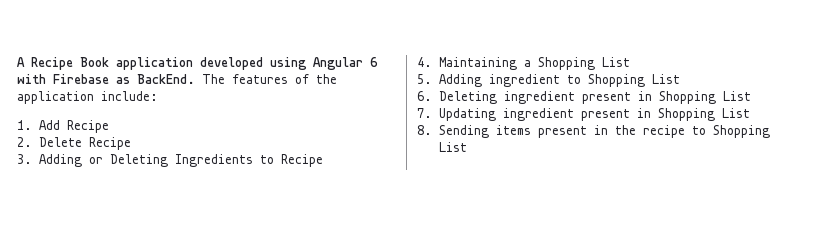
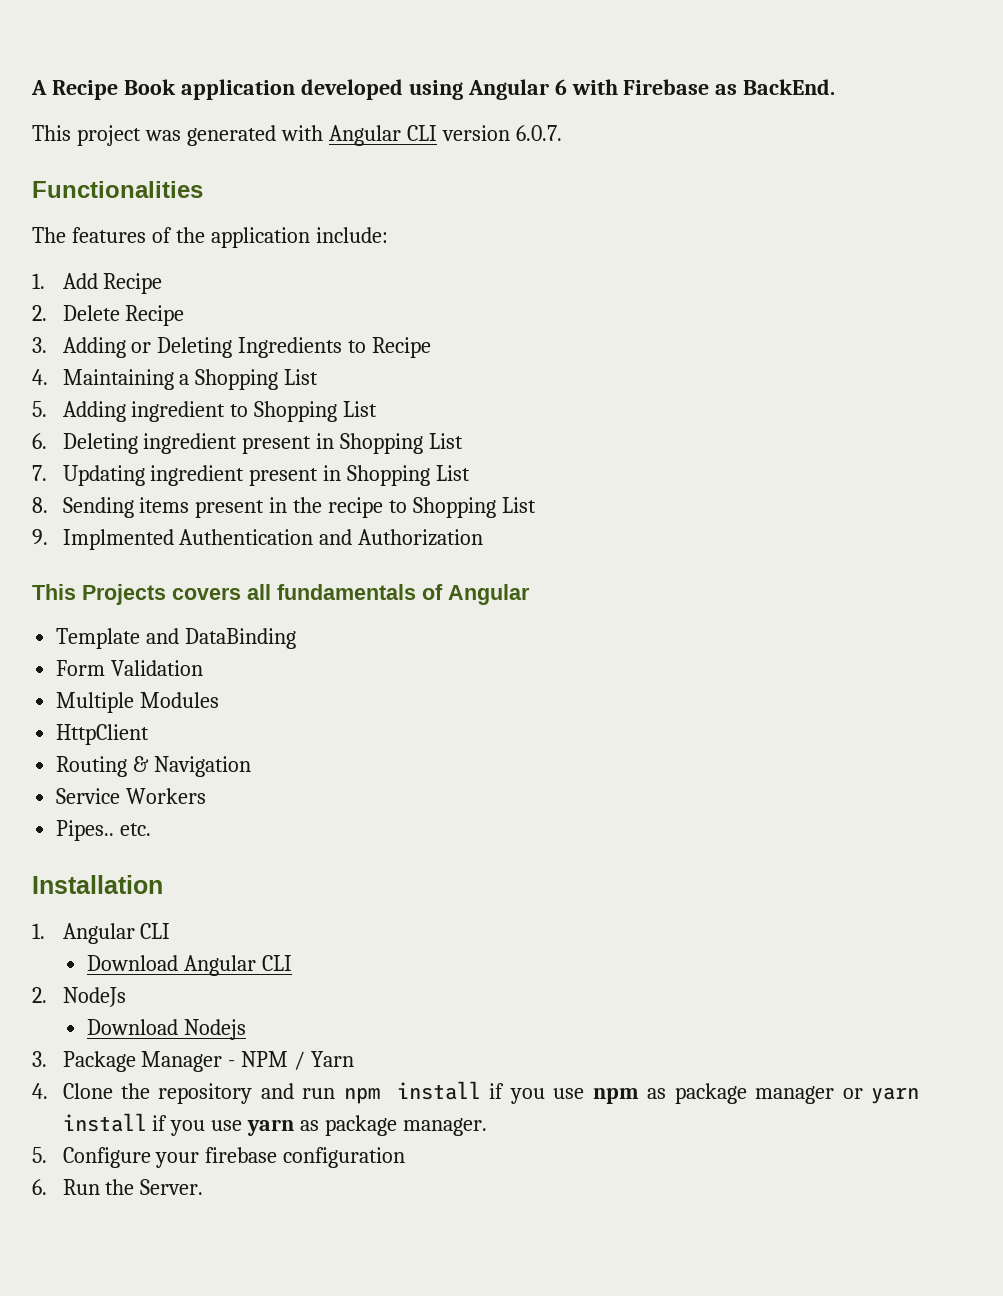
(195, 79) none -> [32,125,562,146] [32,181,203,198] // This project was generated with Angular CLI version 6.0.7. // Functionalities //
(467, 147) none -> [32,529,484,550] [32,584,530,605] [56,628,297,649] [56,660,204,676] [56,692,220,713] [56,724,150,745] [56,756,252,777] [56,788,207,804] [56,820,152,841] [32,875,163,894] [32,923,171,944] [86,955,292,976] [32,987,126,1007] [86,1019,246,1040] [32,1051,355,1072] [32,1081,919,1104] [62,1113,488,1136] [32,1147,406,1168] [32,1179,204,1195] // 9. Implmented Authentication and Authorization // This Projects covers all fundamentals of Angular // Template and DataBinding // Form Validation // Multiple Modules // HttpClient // Routing & Navigation // Service Workers // Pipes.. etc. // Installation // 1. Angular CLI // Download Angular CLI // 2. NodeJs // Download Nodejs // 3. Package Manager - NPM / Yarn // 4. Clone the repository and run npm install if you use npm as package manager or yarn install if you use yarn as package manager. // 5. Configure your firebase configuration // 6. Run the Server.

